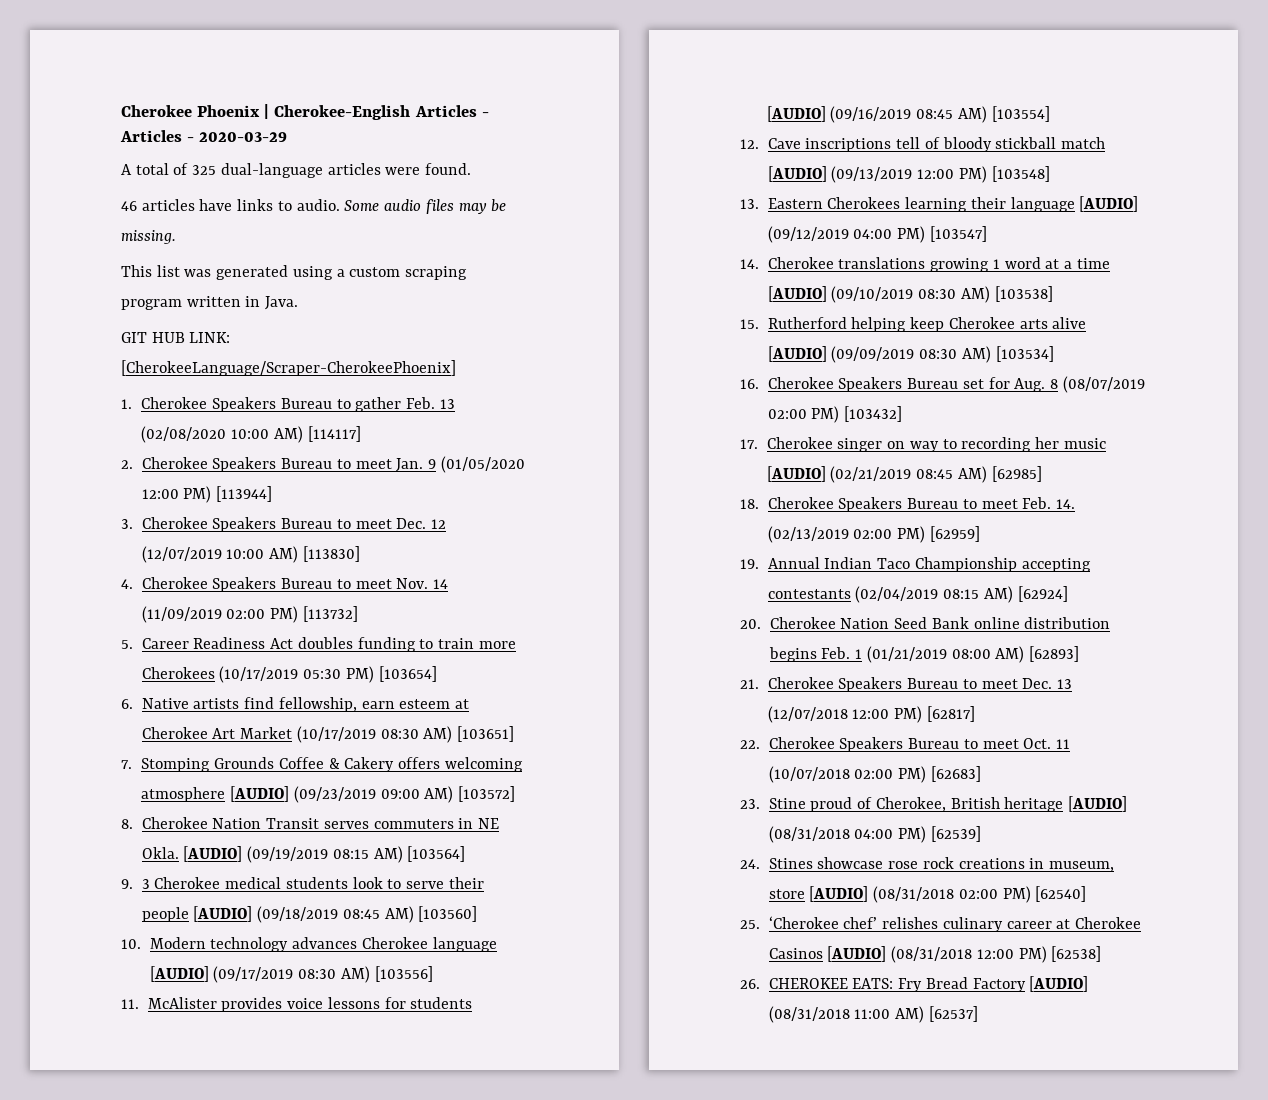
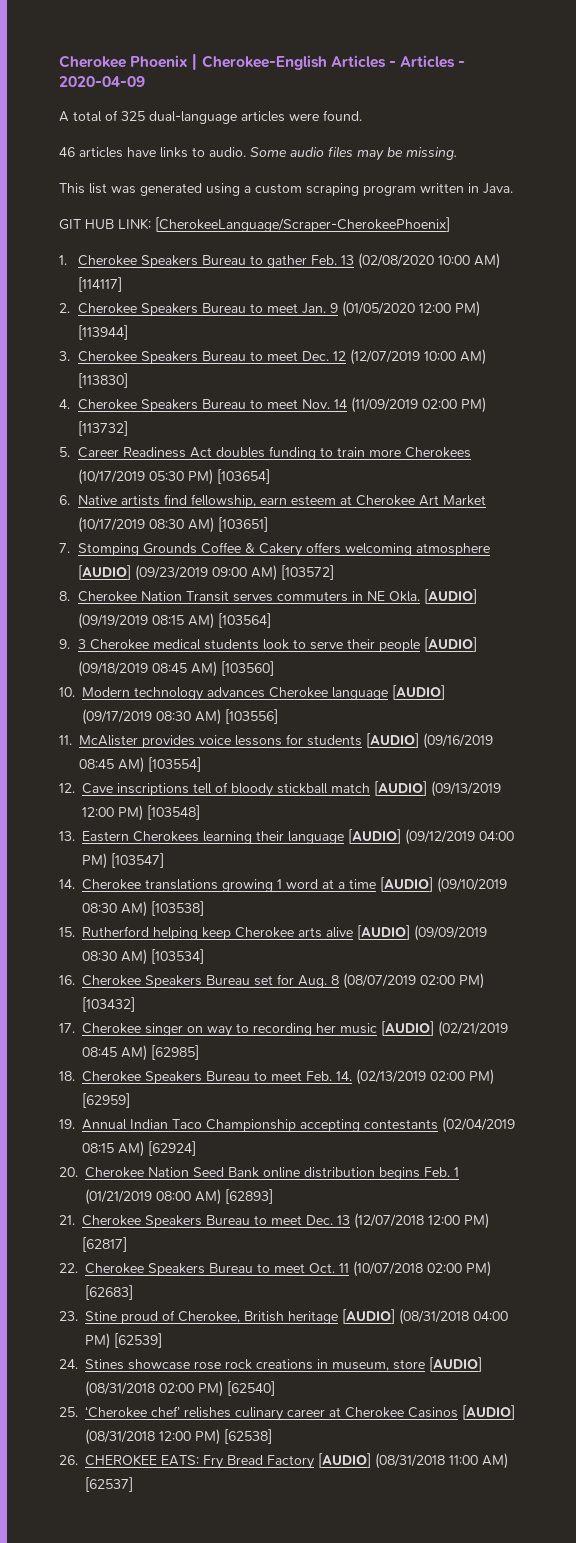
[199,132,288,142] 2020-03-29 -> [59,76,145,87] 2020-04-09

